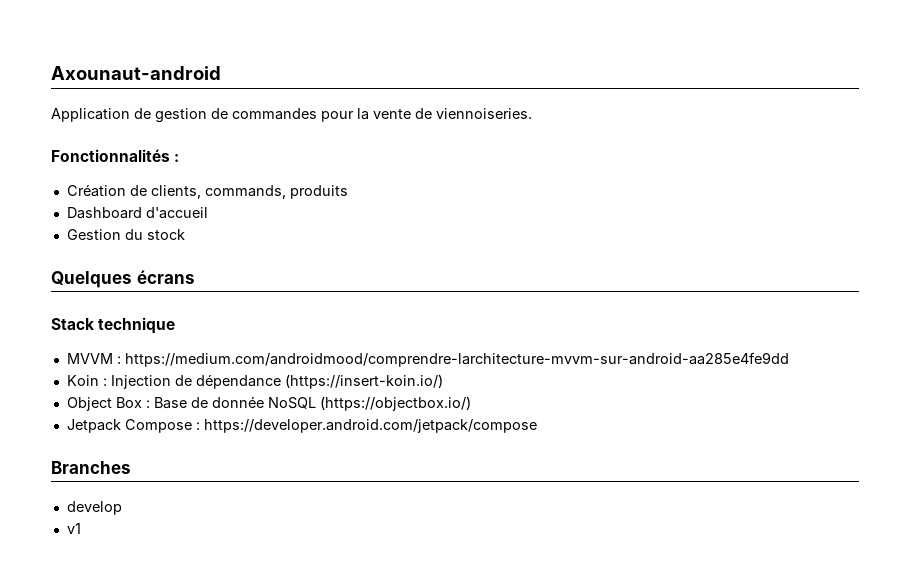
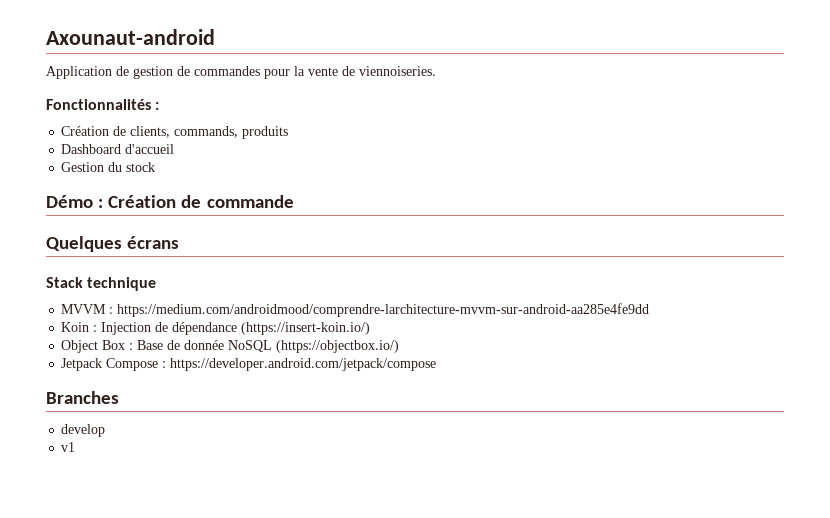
(185, 234) none -> [46,195,294,208] // Démo : Création de commande

